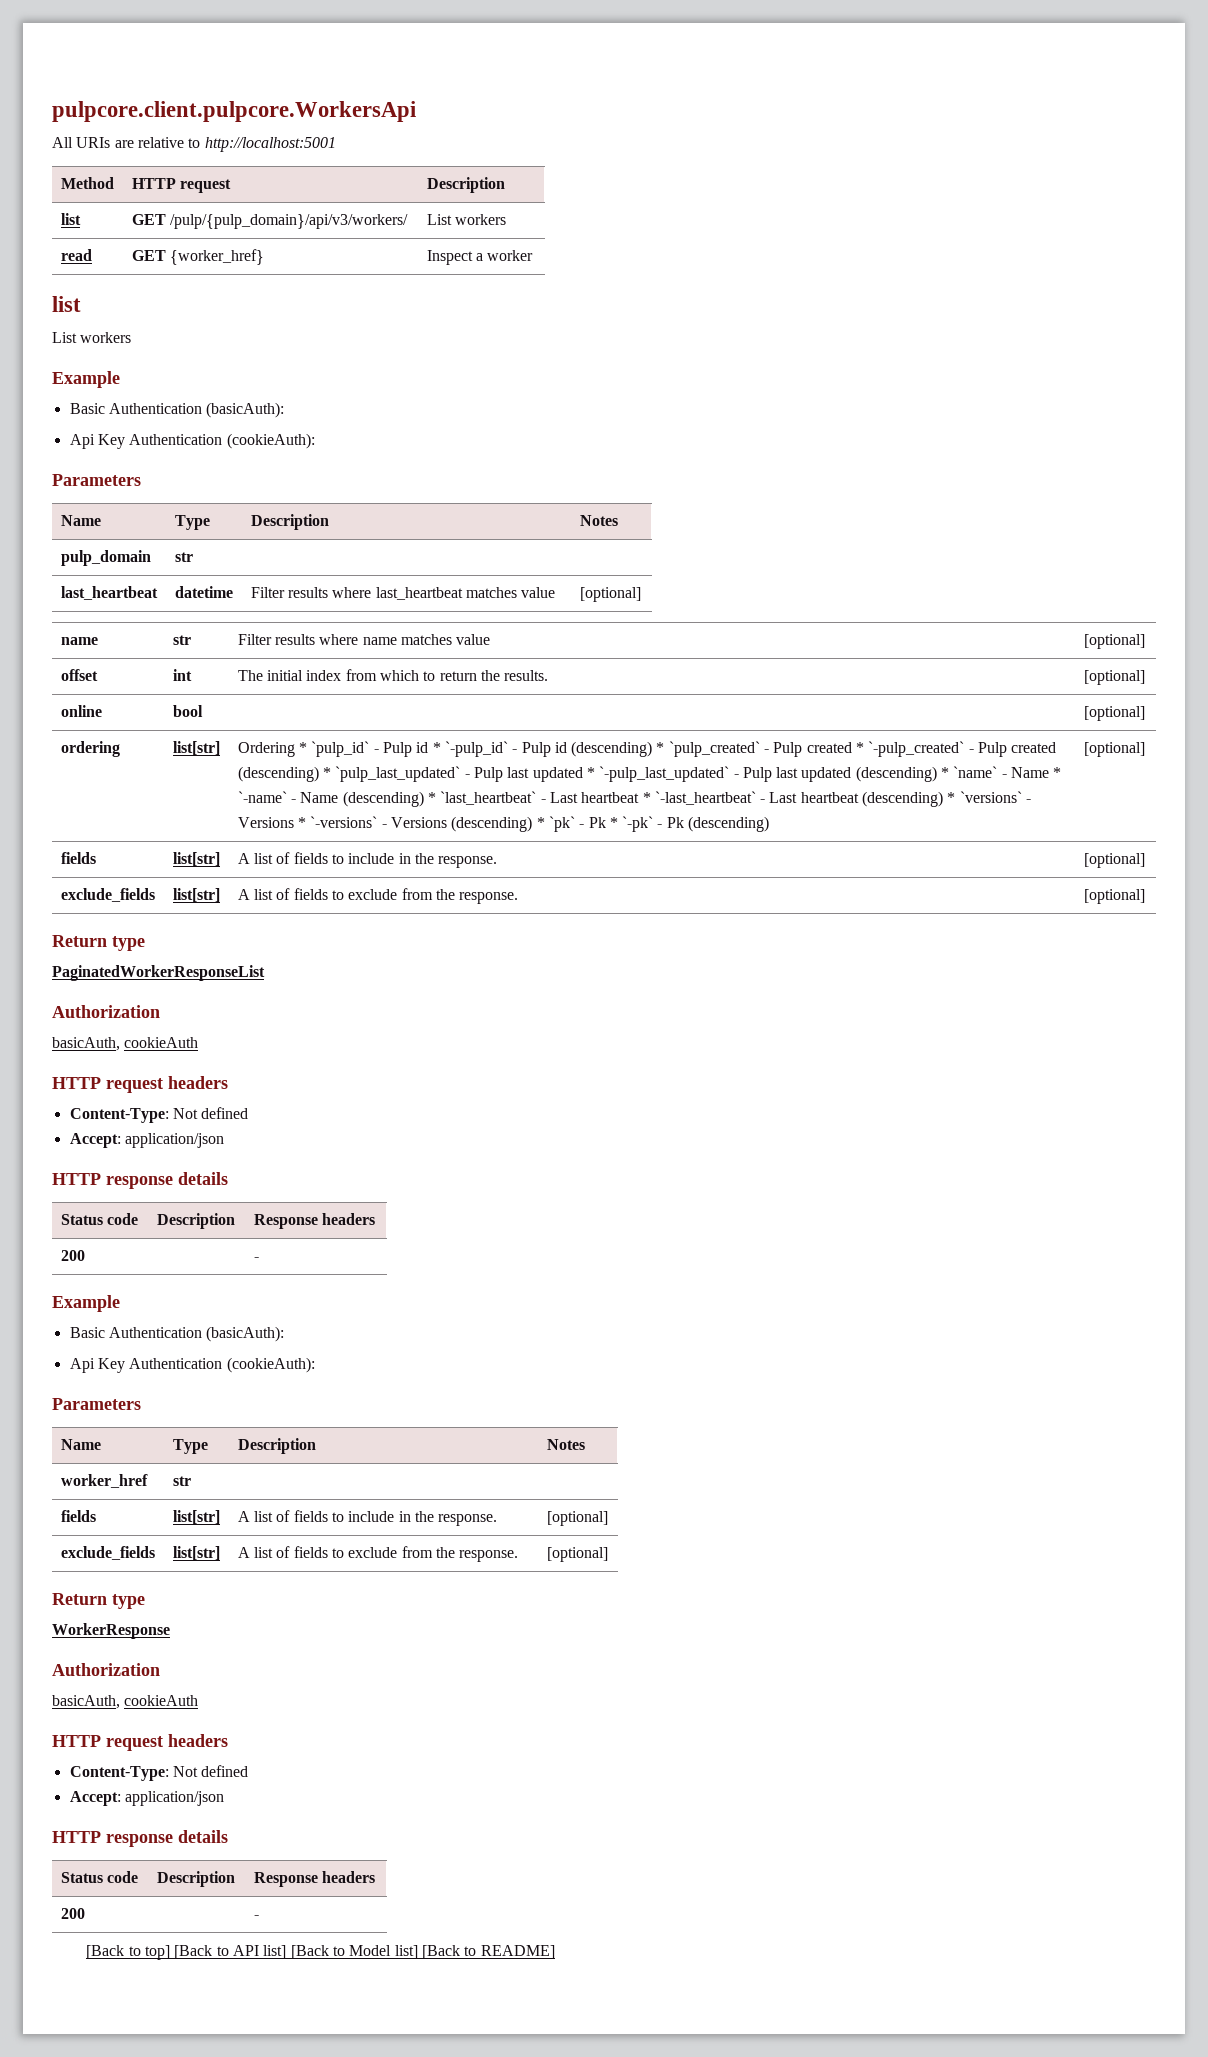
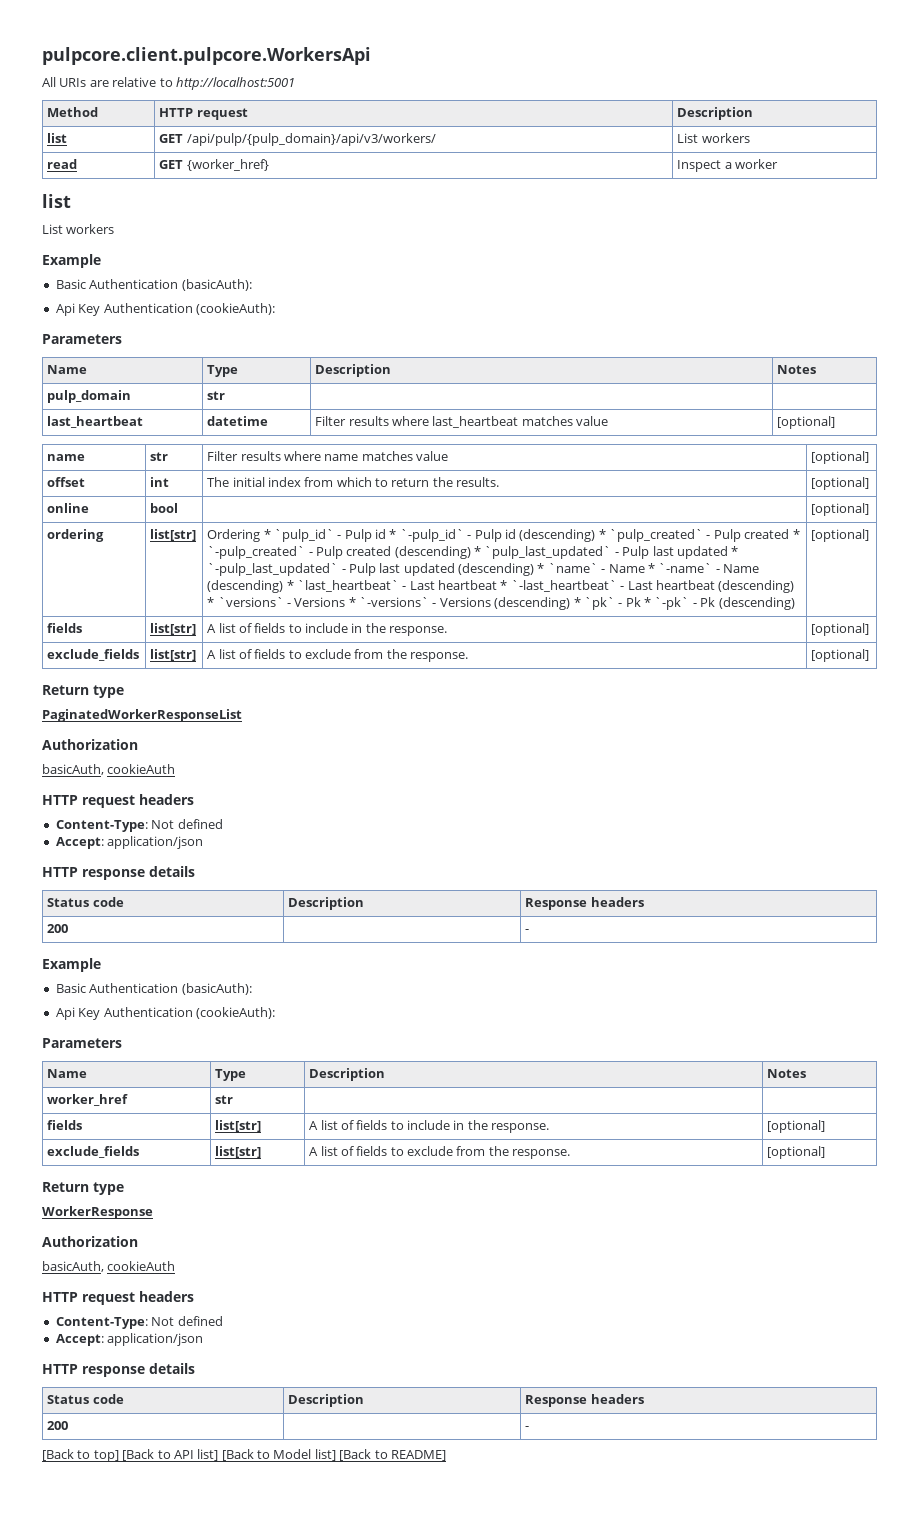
[169,214,408,229] /pulp/{pulp_domain}/api/v3/workers/ -> [186,133,436,146] /api/pulp/{pulp_domain}/api/v3/workers/

